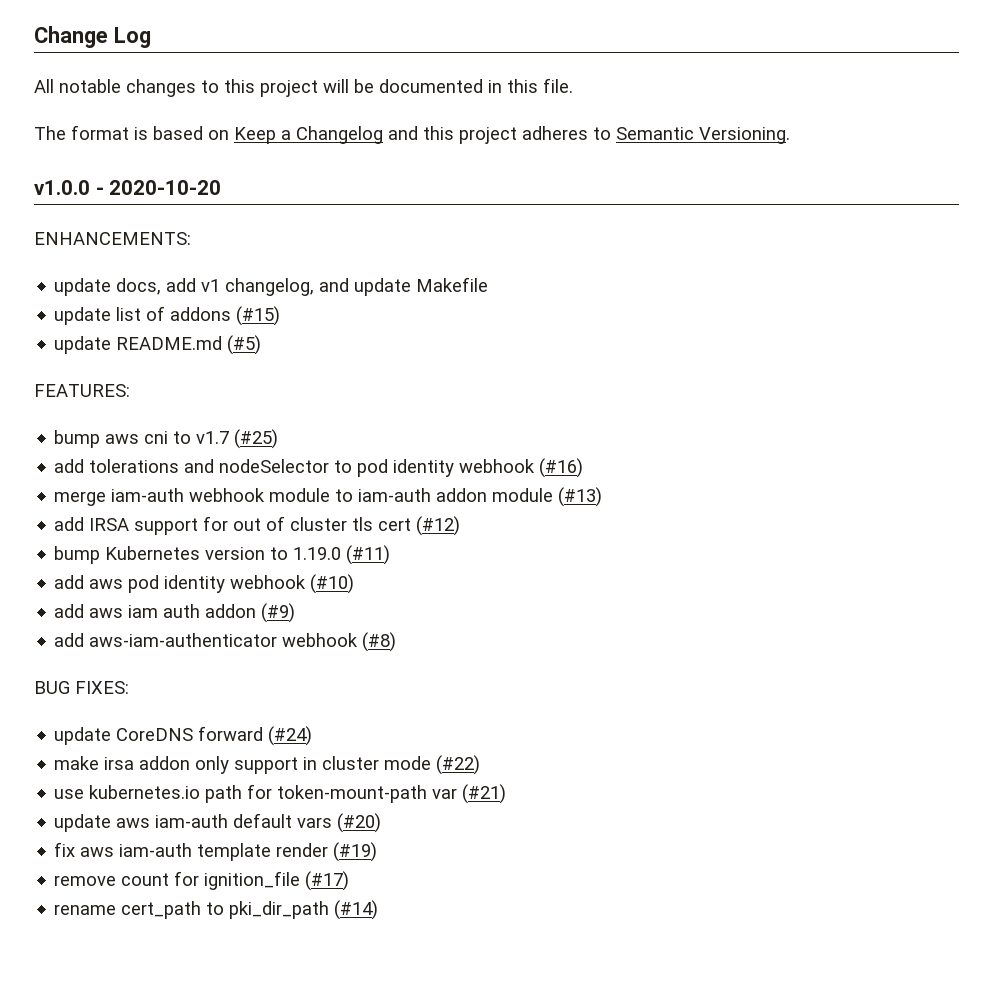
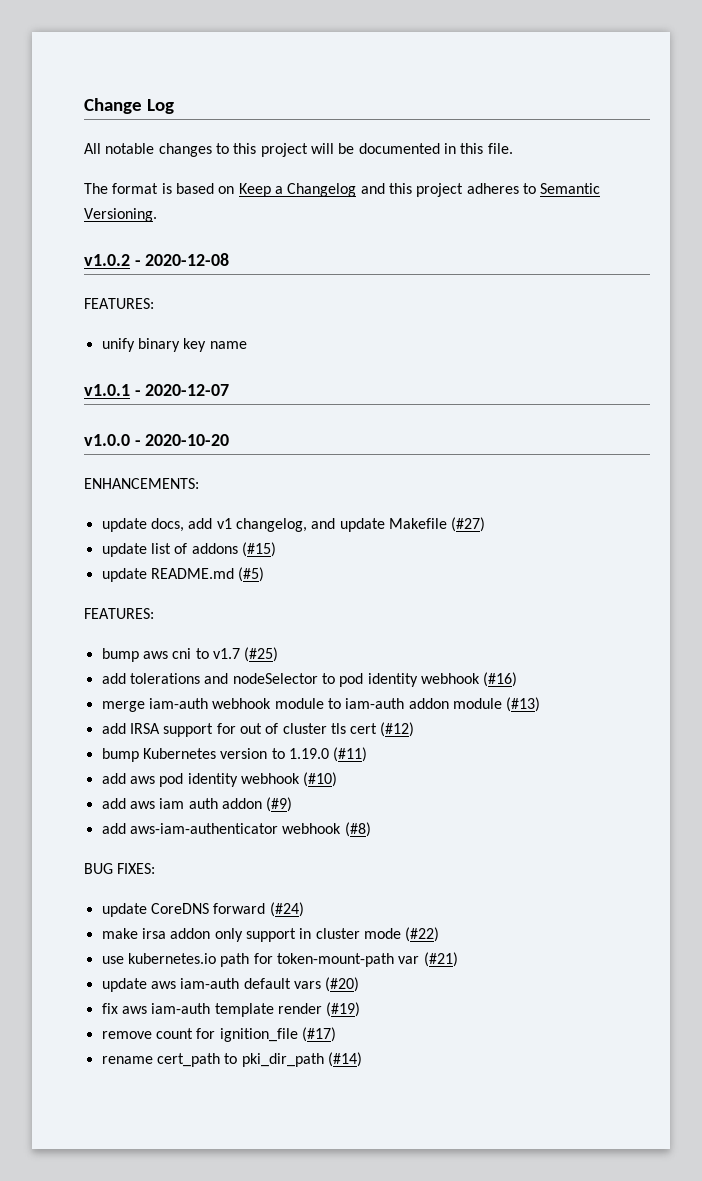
(790, 135) none -> [84,253,230,266] [84,298,154,309] [101,338,247,352] [84,384,230,396] // v1.0.2 - 2020-12-08 // FEATURES: // unify binary key name // v1.0.1 - 2020-12-07
(489, 284) none -> [451,517,486,532] (#27)

